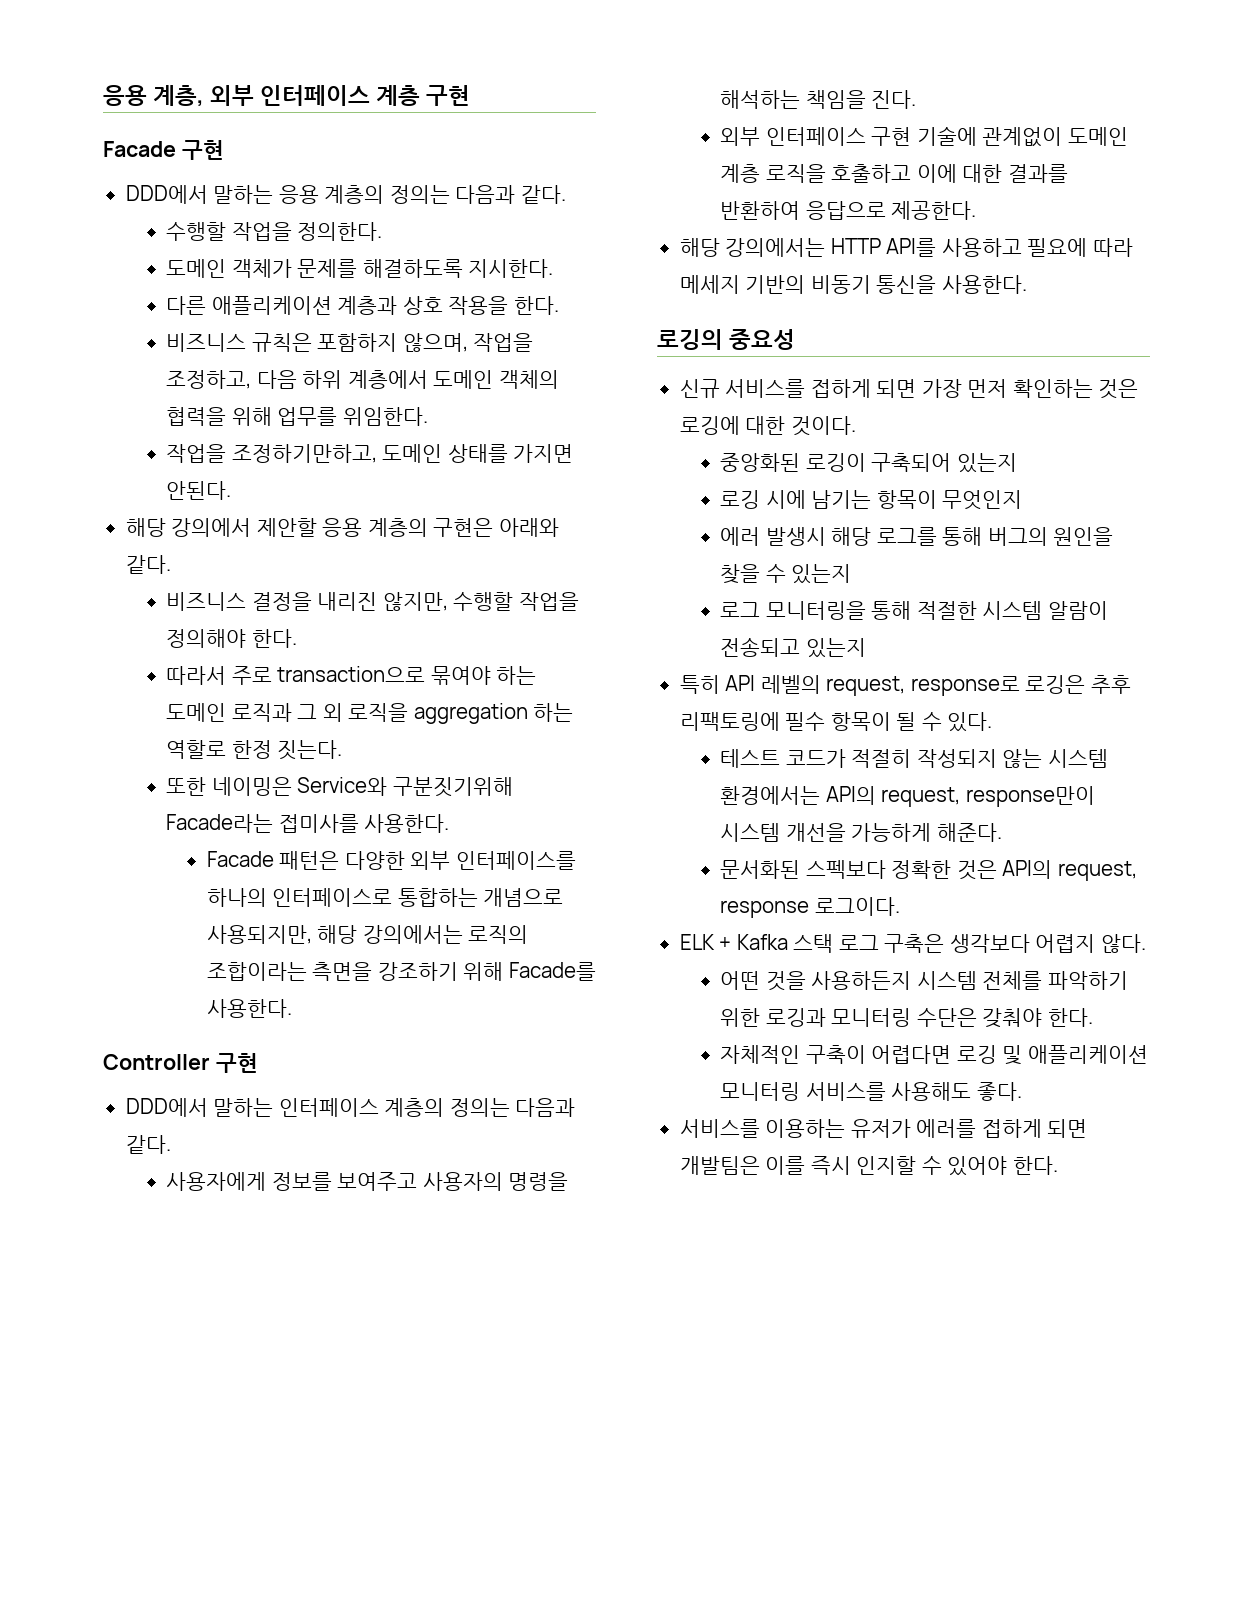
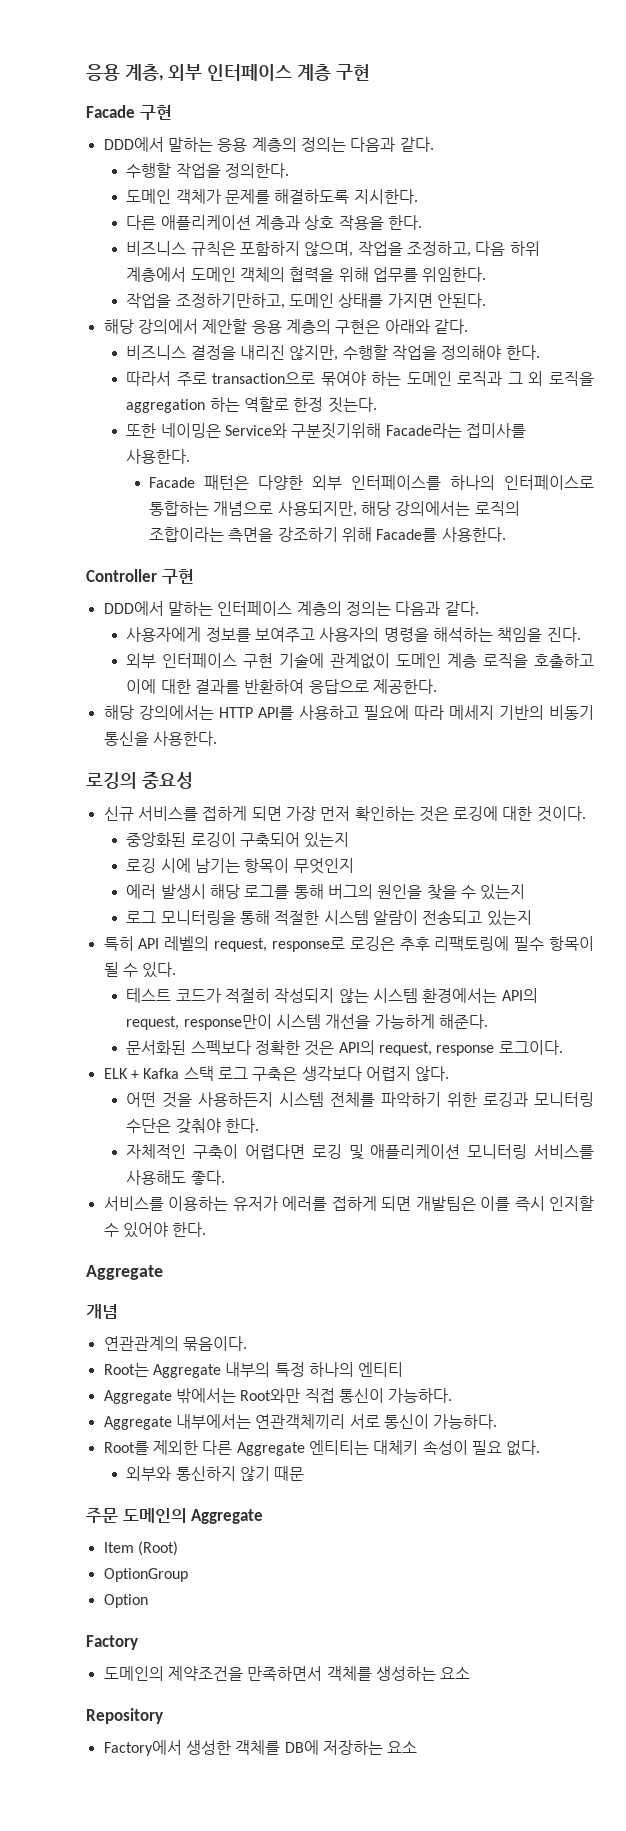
(1058, 1165) none -> [86,1265,163,1280] [86,1304,118,1319] [103,1336,247,1351] [103,1362,404,1378] [103,1388,453,1404] [103,1414,498,1430] [103,1440,541,1456] [126,1466,305,1481] [86,1508,264,1524] [103,1541,178,1556] [103,1568,188,1582] [103,1594,148,1608] [86,1635,138,1650] [103,1666,471,1681] [86,1708,163,1724] [103,1740,418,1756] // Aggregate // 개념 // 연관관계의 묶음이다. // Root는 Aggregate 내부의 특정 하나의 엔티티 // Aggregate 밖에서는 Root와만 직접 통신이 가능하다. // Aggregate 내부에서는 연관객체끼리 서로 통신이 가능하다. // Root를 제외한 다른 Aggregate 엔티티는 대체키 속성이 필요 없다. // 외부와 통신하지 않기 때문 // 주문 도메인의 Aggregate // Item (Root) // OptionGroup // Option // Factory // 도메인의 제약조건을 만족하면서 객체를 생성하는 요소 // Repository // Factory에서 생성한 객체를 DB에 저장하는 요소

